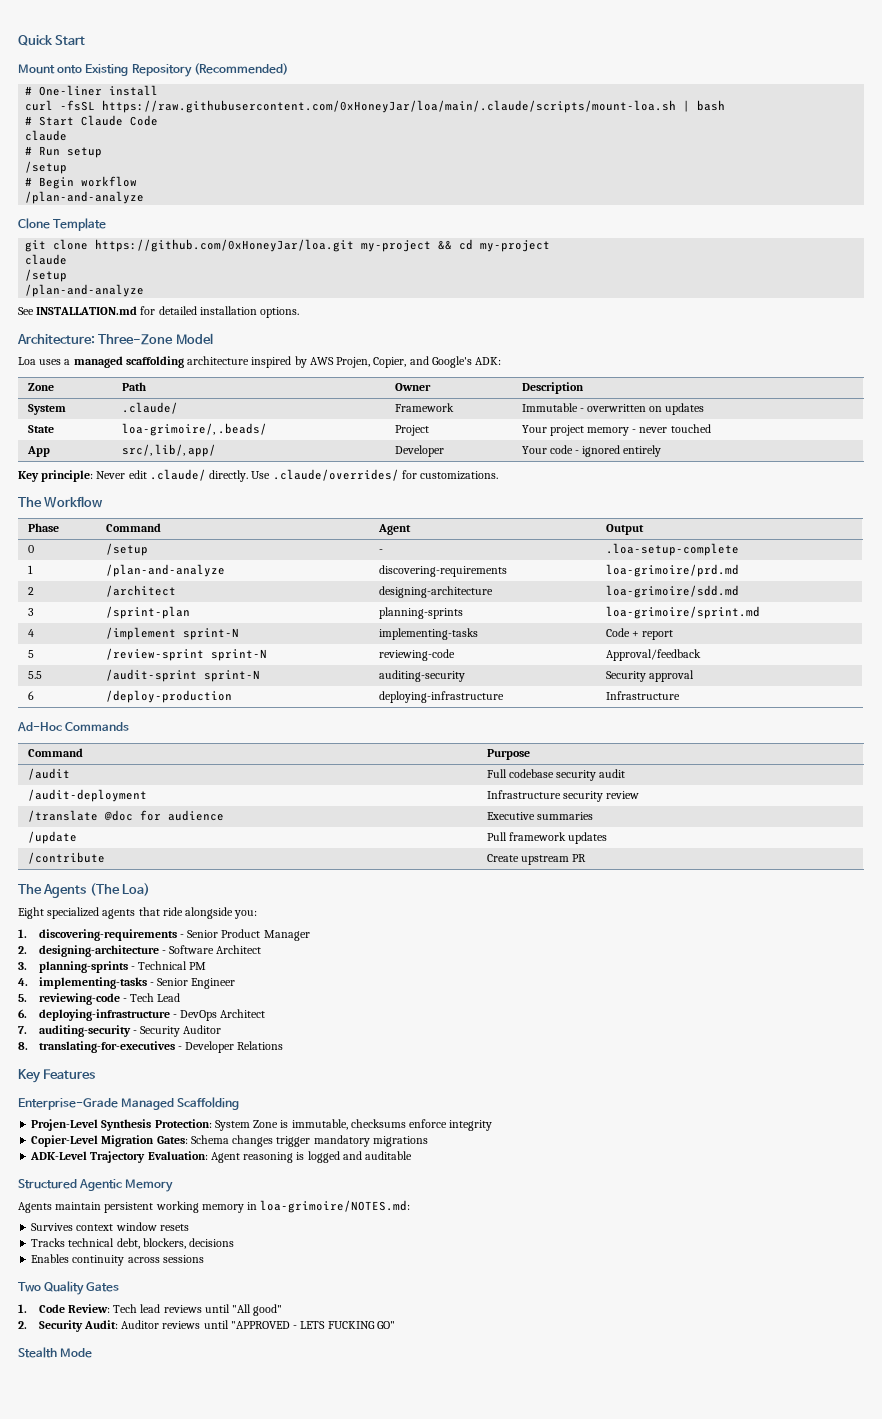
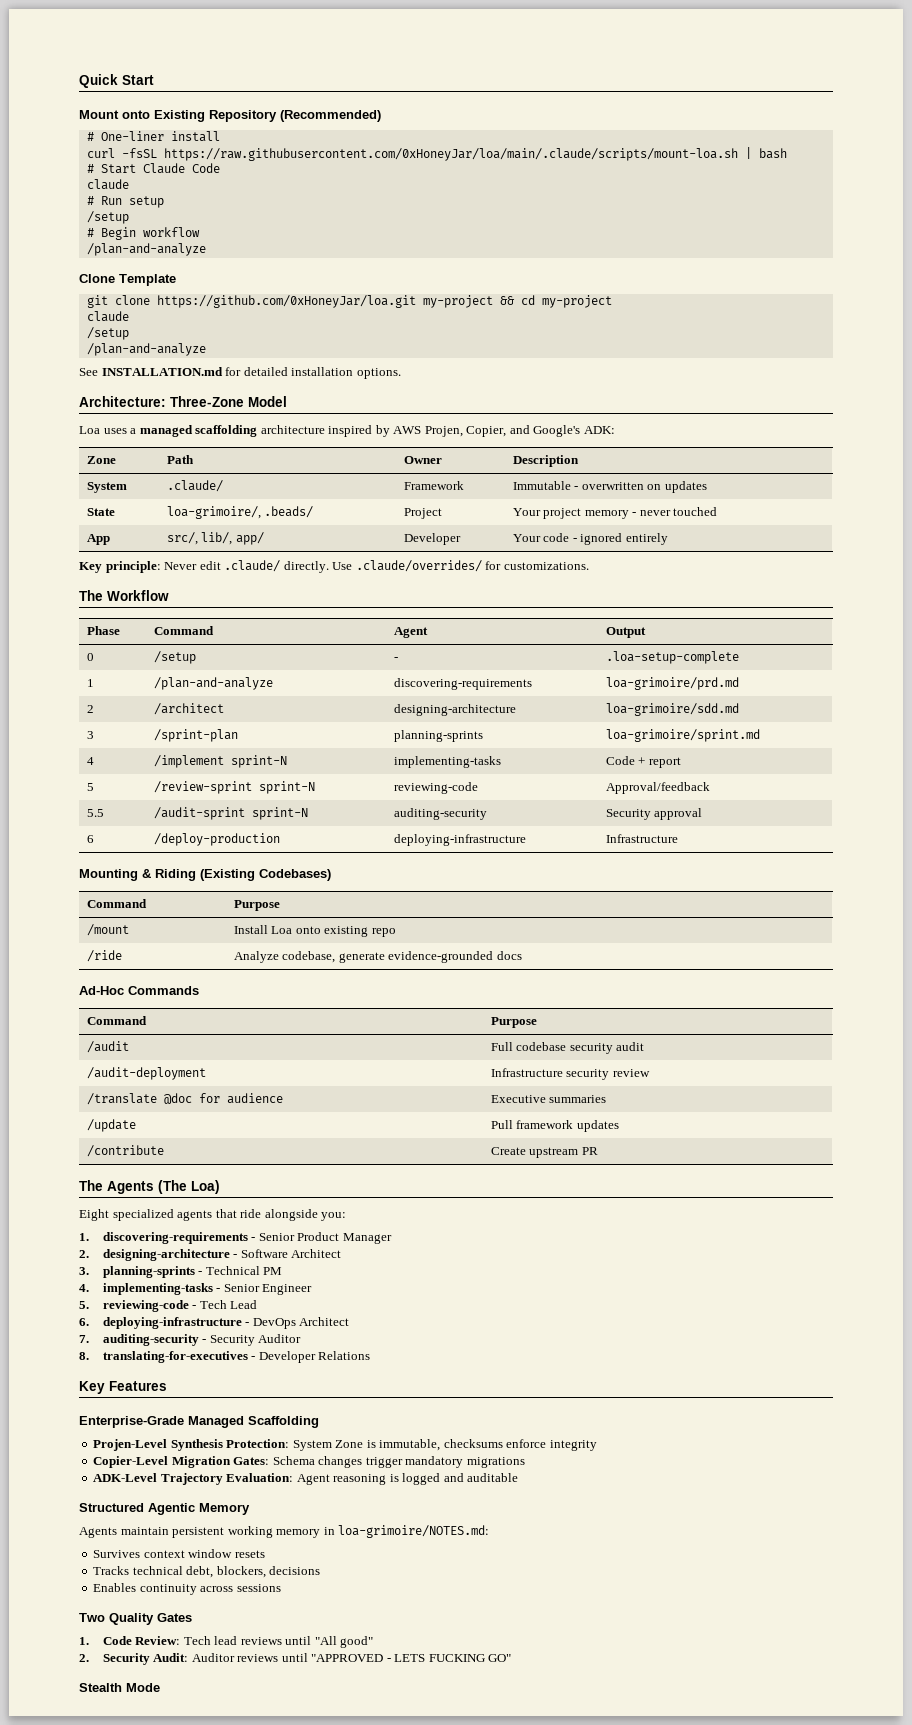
(680, 695) none -> [79,869,331,881] [86,899,147,908] [233,900,280,911] [86,924,129,936] [233,925,396,937] [86,950,122,962] [233,951,522,963] // Mounting & Riding (Existing Codebases) // Command | Purpose // /mount | Install Loa onto existing repo // /ride | Analyze codebase, generate evidence-grounded docs

